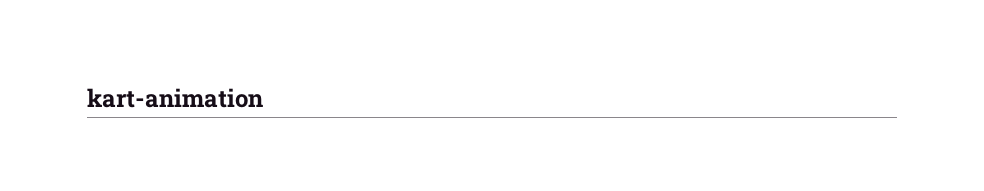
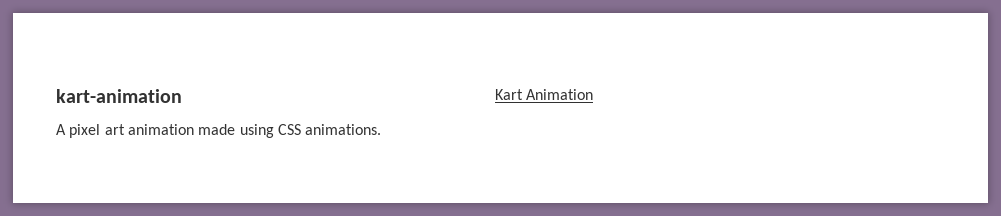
(263, 98) none -> [56,124,382,138] [495,89,594,100] // A pixel art animation made using CSS animations. // Kart Animation

